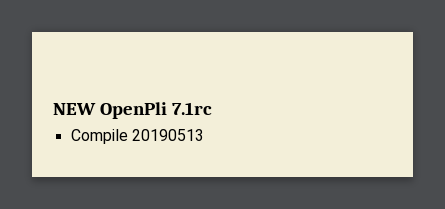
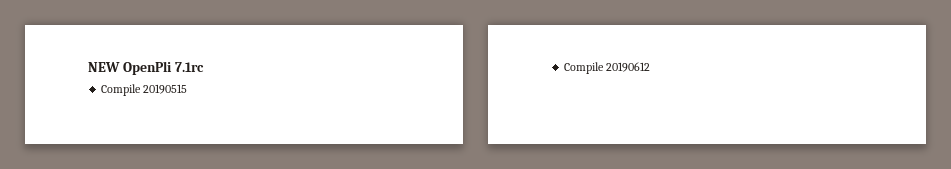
[131,129,204,141] 20190513 -> [143,84,188,94] [564,62,651,74] 20190515 // Compile 20190612

